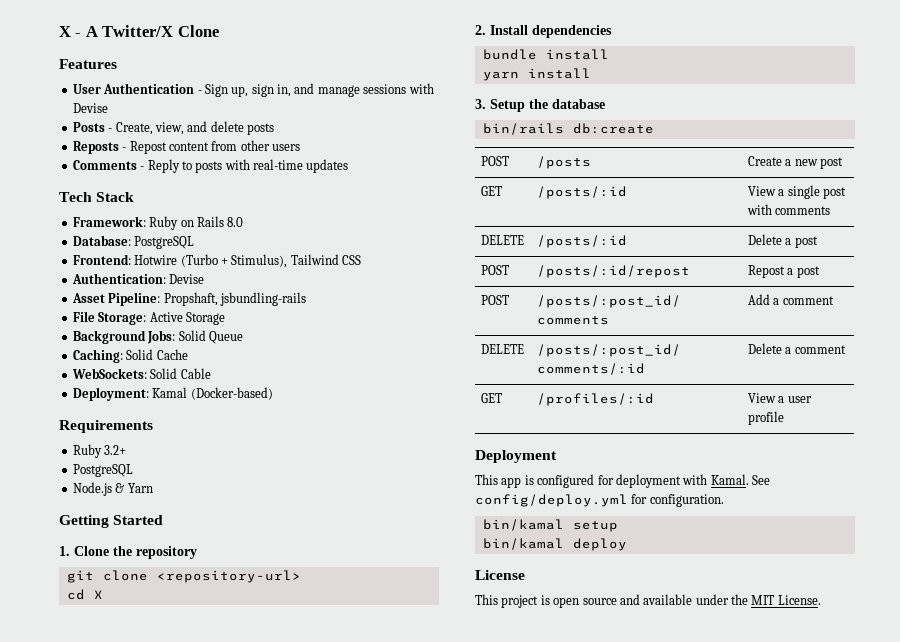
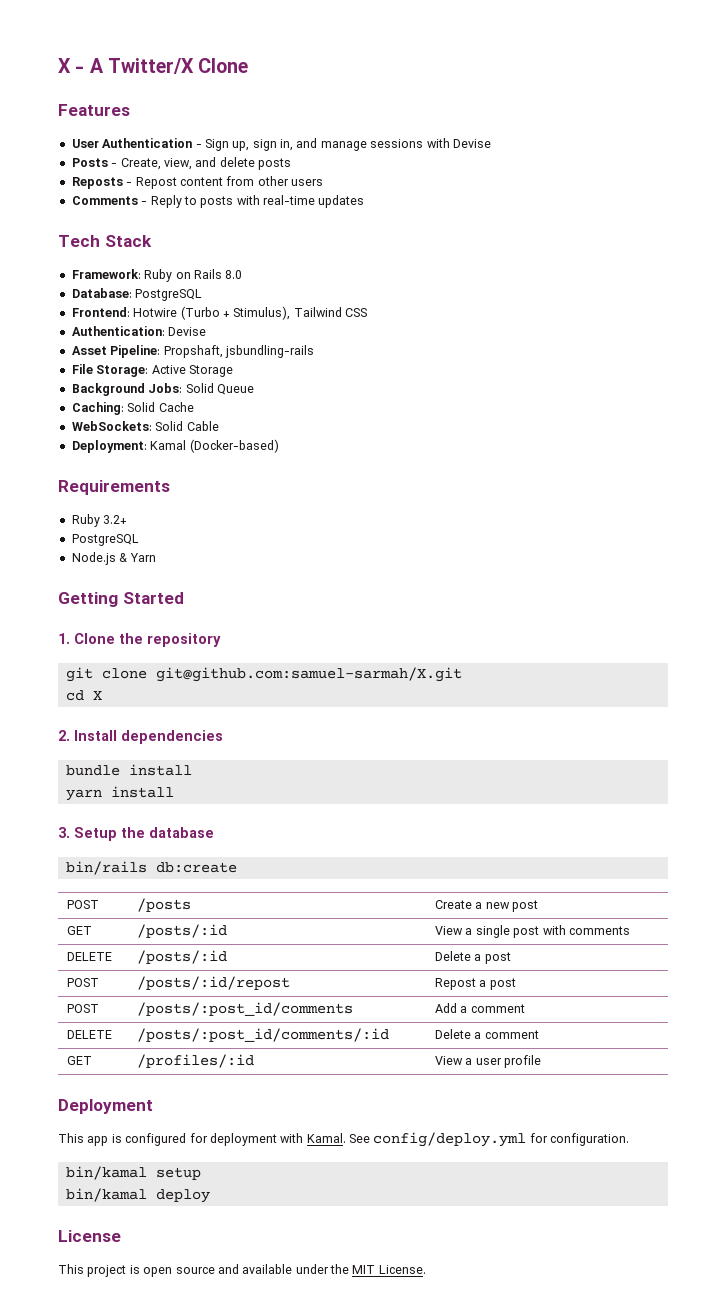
[156,570,301,583] <repository-url> -> [155,667,462,682] git@github.com:samuel-sarmah/X.git

